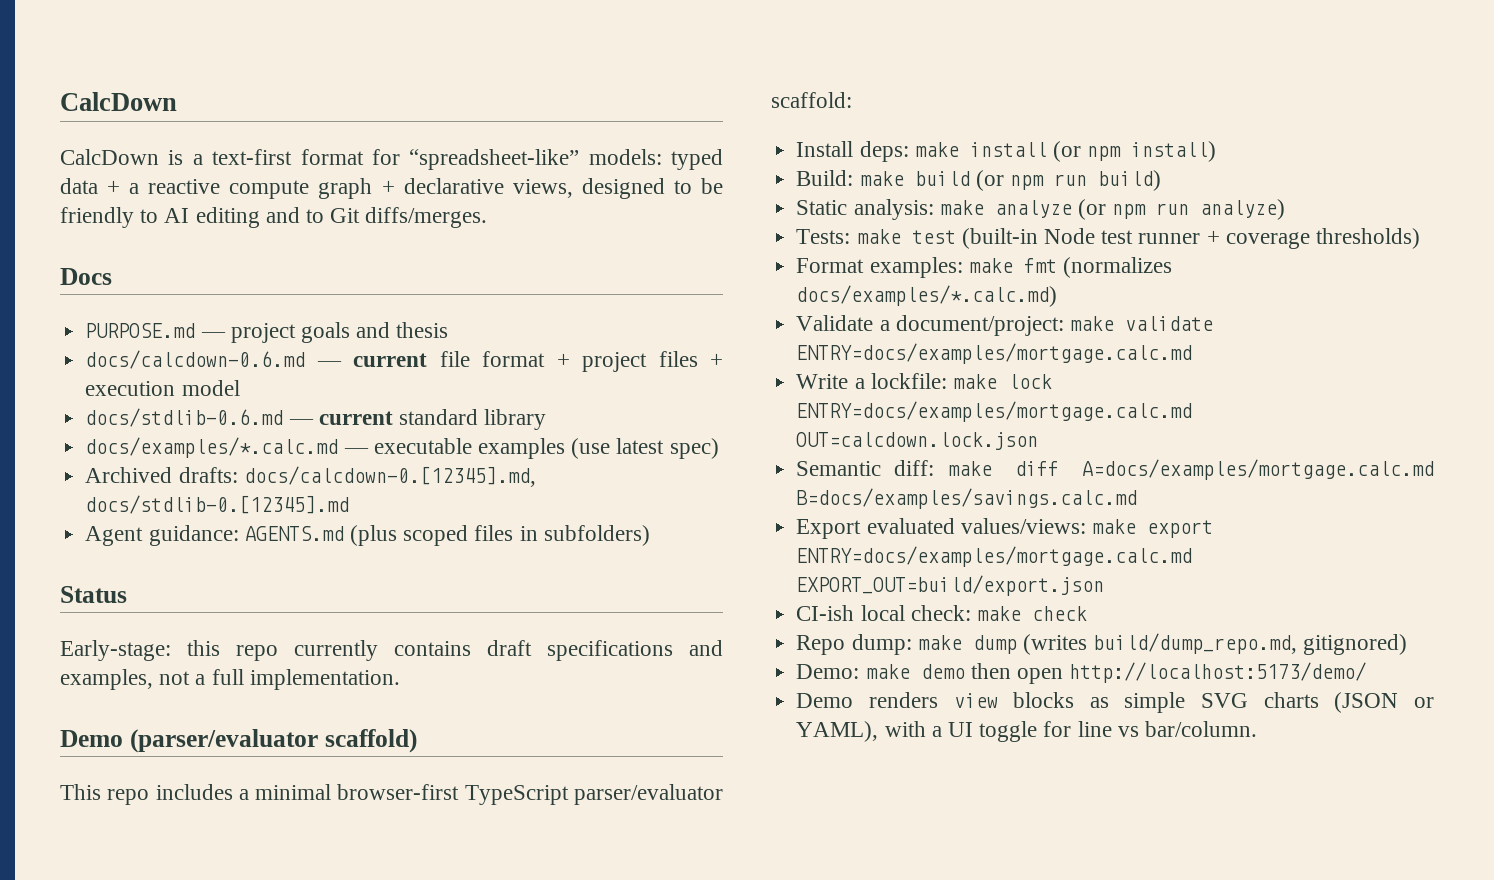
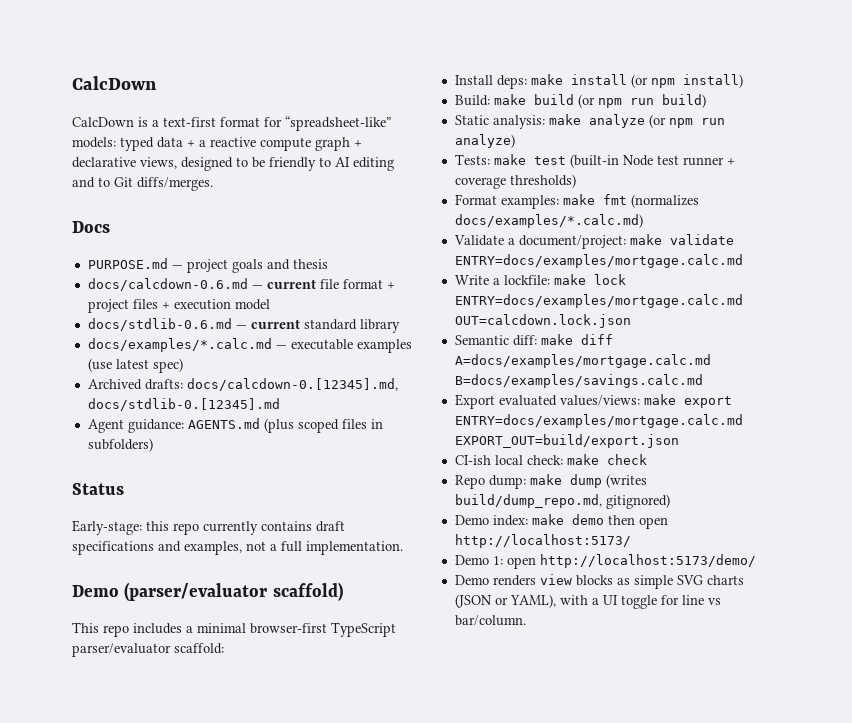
[796,664,860,679] Demo: -> [454,515,528,526] Demo index:
(1063, 676) none -> [454,534,631,548] [454,555,536,569] http://localhost:5173/ // Demo 1: open

